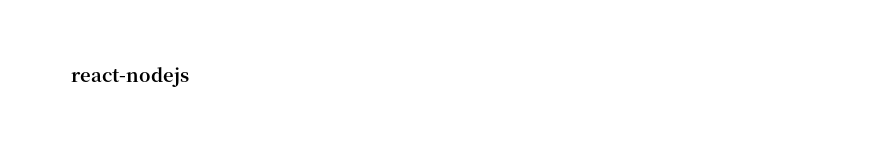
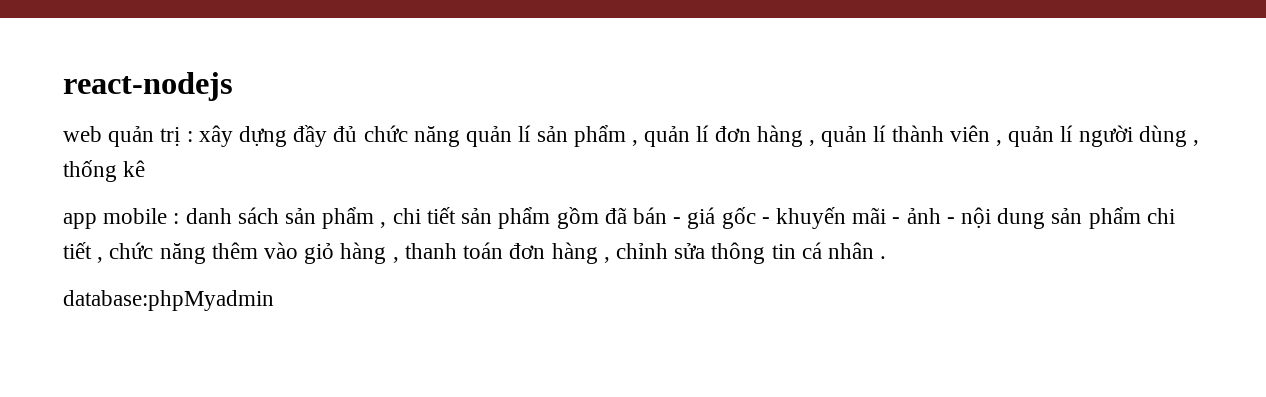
(189, 77) none -> [63,125,1200,147] [63,160,146,182] [63,207,1175,229] [63,242,887,264] [63,290,274,311] // web quản trị : xây dựng đầy đủ chức năng quản lí sản phẩm , quản lí đơn hàng , quản lí thành viên , quản lí người dùng , thống kê // app mobile : danh sách sản phẩm , chi tiết sản phẩm gồm đã bán - giá gốc - khuyến mãi - ảnh - nội dung sản phẩm chi tiết , chức năng thêm vào giỏ hàng , thanh toán đơn hàng , chỉnh sửa thông tin cá nhân . // database:phpMyadmin

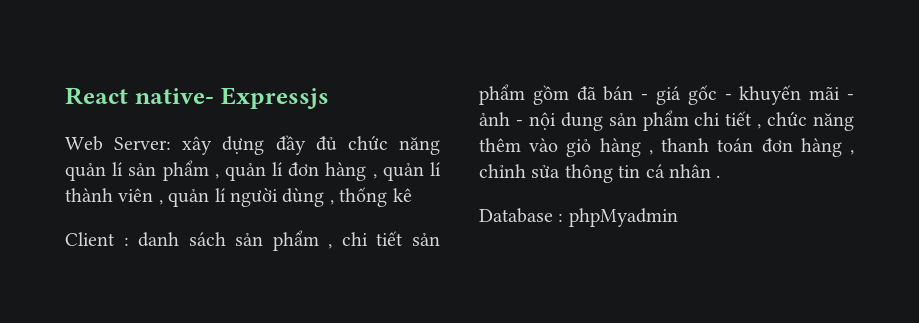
[63,72,233,101] [63,126,193,147] react-nodejs // web quản trị : -> [65,87,329,109] [65,136,172,151] React native- Expressjs // Web Server:
[63,208,168,229] app mobile -> [65,232,115,246] Client
[63,290,274,311] database:phpMyadmin -> [479,208,678,227] Database : phpMyadmin

